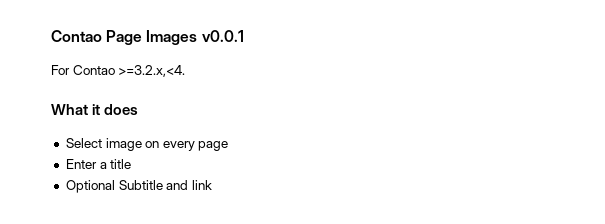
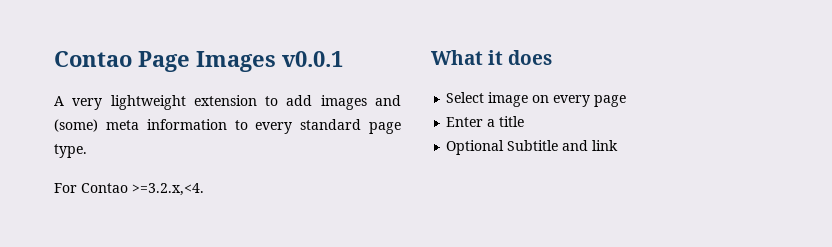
(244, 36) none -> [54,95,401,110] [54,119,402,134] [54,144,87,158] // A very lightweight extension to add images and (some) meta information to every standard page type.

